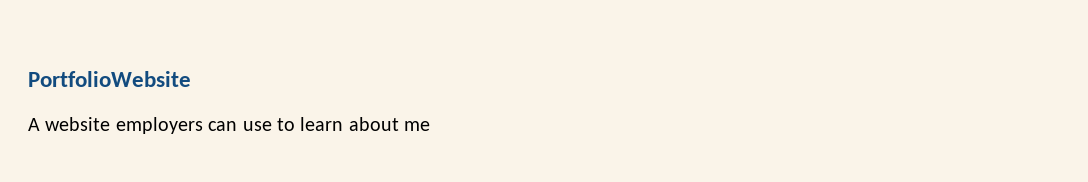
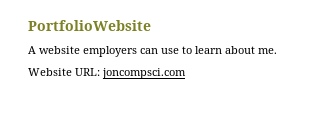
[404,121,431,131] me -> [258,48,277,54] [28,68,186,79] me. // Website URL: joncompsci.com

